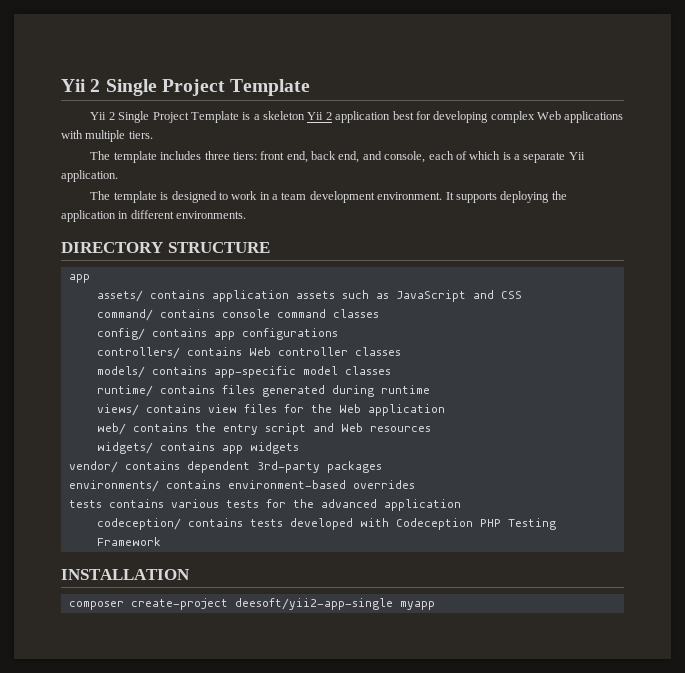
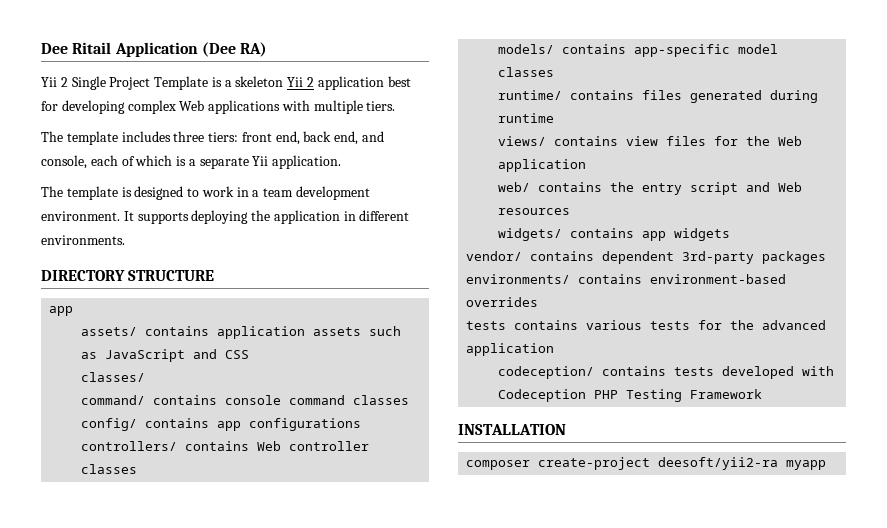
[61,79,311,96] Yii 2 Single Project Template -> [41,42,268,57] Dee Ritail Application (Dee RA)
(522, 295) none -> [81,372,146,382] // classes/
[234,598,393,610] deesoft/yii2-app-single -> [658,457,779,470] deesoft/yii2-ra

